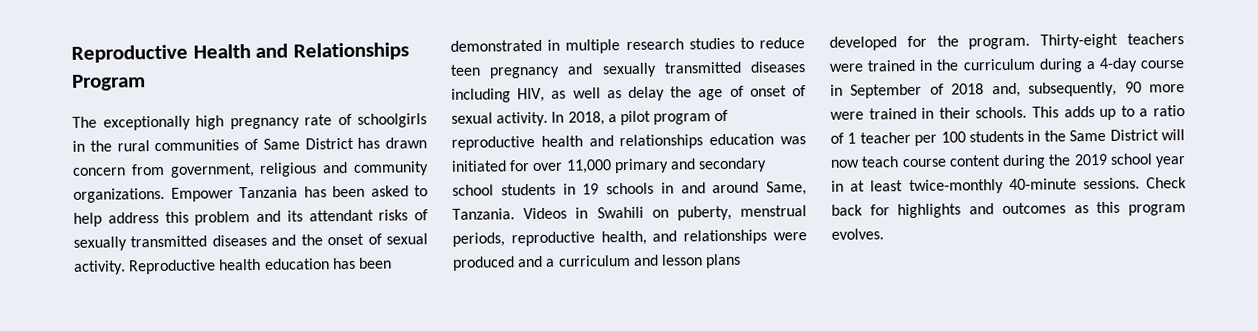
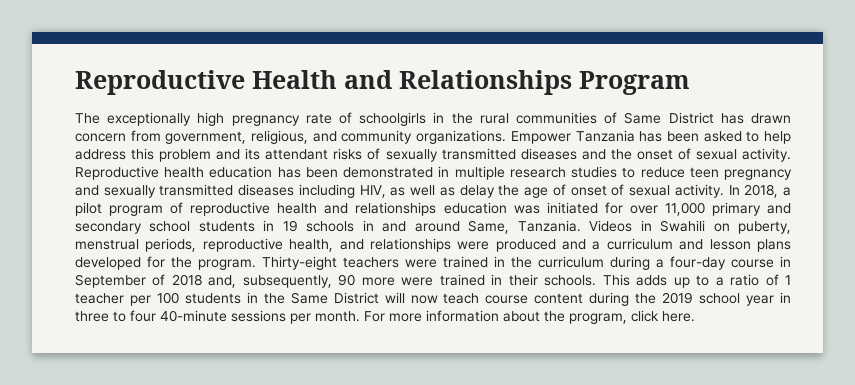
[259,162,318,177] religious -> [251,130,309,144] religious,
[1098,57,1138,72] 4-day -> [670,256,726,270] four-day
[850,177,1187,195] [831,201,1186,219] [831,228,884,240] at least twice-monthly 40-minute sessions. Check back for highlights and outcomes as this program evolves. -> [75,310,695,324] three to four 40-minute sessions per month. For more information about the program, click here.

